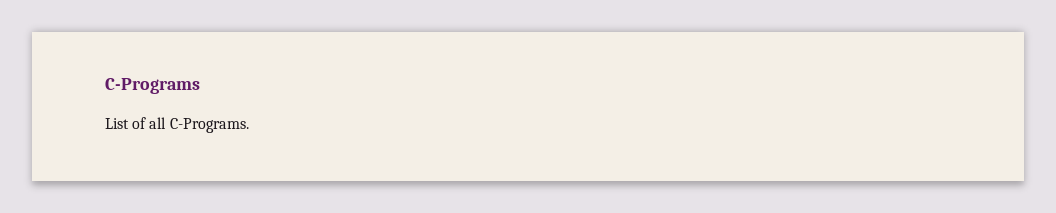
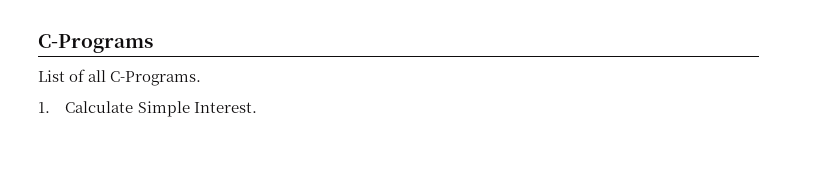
(249, 125) none -> [38,101,257,117] // 1. Calculate Simple Interest.

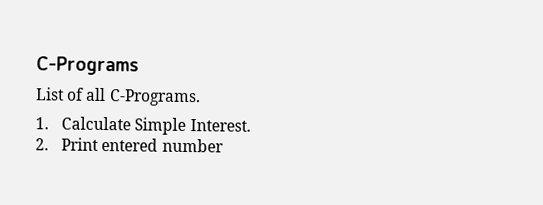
(257, 107) none -> [35,137,224,153] // 2. Print entered number

